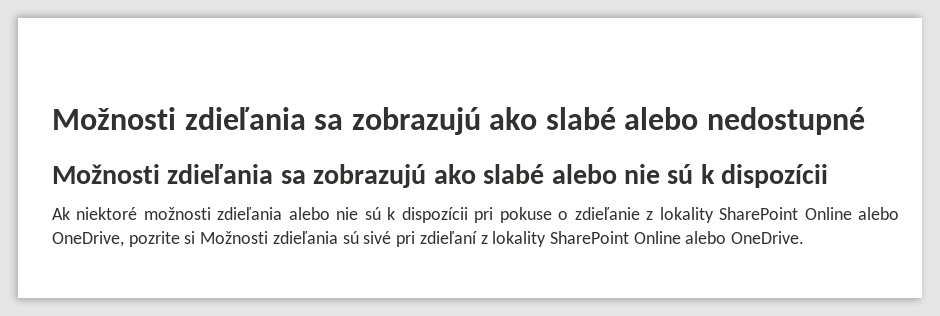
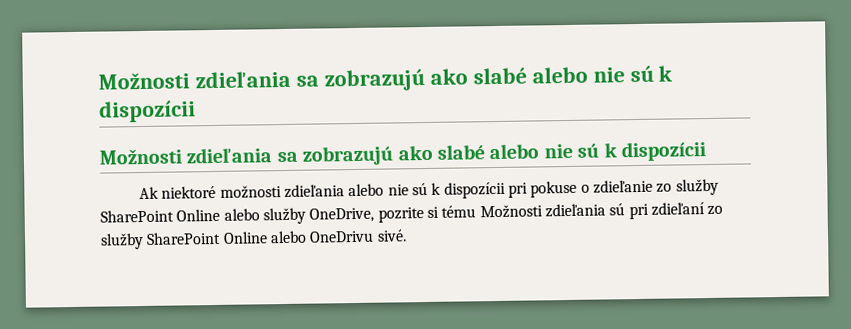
[52,107,865,135] Možnosti zdieľania sa zobrazujú ako slabé alebo nedostupné -> [98,65,674,92] [99,100,196,123] Možnosti zdieľania sa zobrazujú ako slabé alebo nie sú k dispozícii
[646,207,900,223] z lokality SharePoint Online alebo -> [656,178,719,196] [100,207,306,225] zo služby SharePoint Online alebo služby
(196, 237) none -> [441,205,477,218] tému
[363,231,392,244] sivé -> (626, 209) none
[480,231,805,247] z lokality SharePoint Online alebo OneDrive. -> [707,205,724,216] [100,229,407,250] zo služby SharePoint Online alebo OneDrivu sivé.

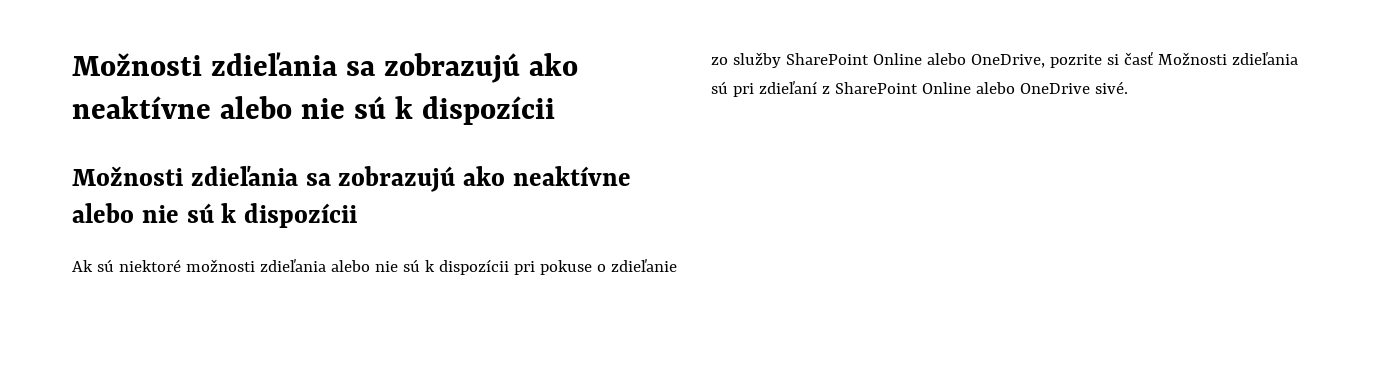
[98,67,527,92] Možnosti zdieľania sa zobrazujú ako slabé -> [72,52,579,83] [72,96,211,119] Možnosti zdieľania sa zobrazujú ako neaktívne
[437,144,485,160] slabé -> [513,166,632,186] neaktívne
(160, 193) none -> [96,259,114,272] sú
[262,207,306,225] služby -> (966, 59) none
[441,205,477,218] tému -> [1123,51,1154,65] časť
[707,205,724,216] [100,230,375,250] zo služby SharePoint Online alebo OneDrivu -> [821,82,1090,94] z SharePoint Online alebo OneDrive

